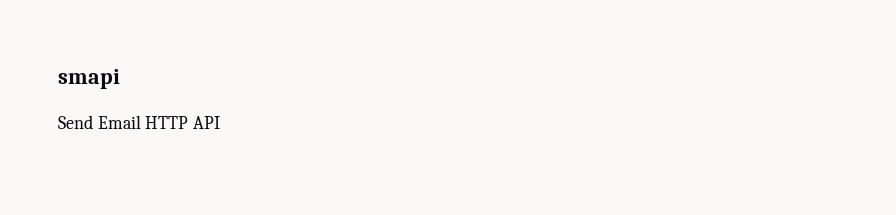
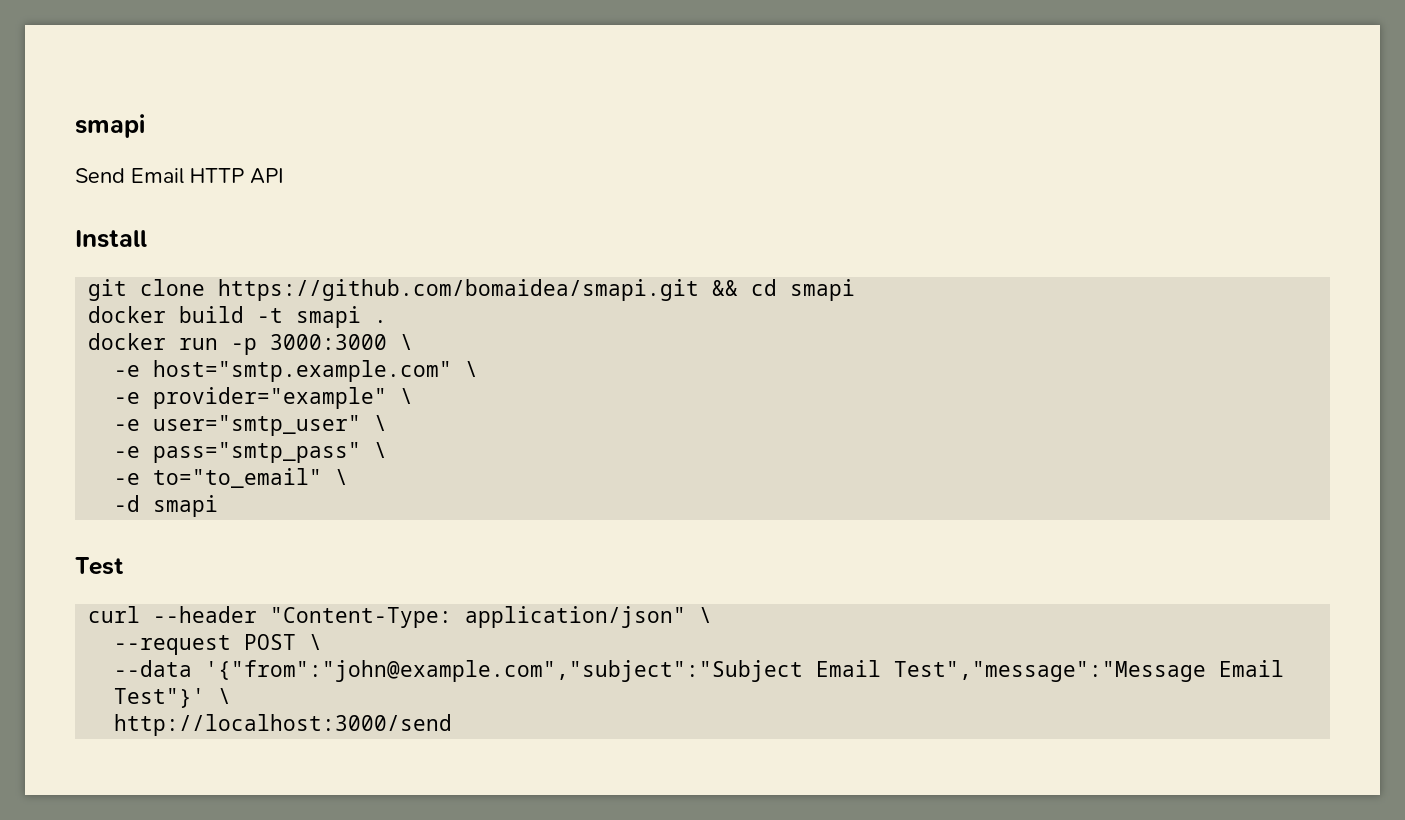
(221, 122) none -> [75,230,147,248] [88,279,856,301] [88,306,388,328] [88,333,414,355] [114,360,479,382] [114,387,414,409] [114,415,388,436] [114,442,388,463] [114,468,349,488] [114,495,219,517] [75,557,124,575] [88,606,713,628] [114,634,323,655] [114,660,1285,682] [114,688,232,708] [114,714,453,736] // Install // git clone https://github.com/bomaidea/smapi.git && cd smapi // docker build -t smapi . // docker run -p 3000:3000 \ // -e host="smtp.example.com" \ // -e provider="example" \ // -e user="smtp_user" \ // -e pass="smtp_pass" \ // -e to="to_email" \ // -d smapi // Test // curl --header "Content-Type: application/json" \ // --request POST \ // --data '{"from":"john@example.com","subject":"Subject Email Test","message":"Message Email Test"}' \ // http://localhost:3000/send

